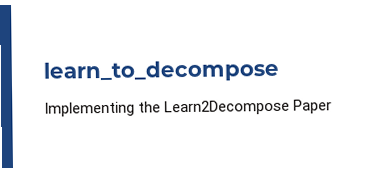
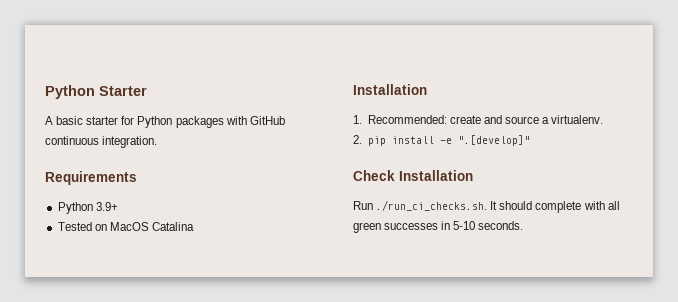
[43,59,279,83] [44,99,333,117] learn_to_decompose // Implementing the Learn2Decompose Paper -> [45,85,147,99] [45,116,285,128] [45,136,158,148] [45,171,137,185] [57,202,118,214] [57,222,194,231] [353,84,427,95] [353,115,604,124] [353,135,530,146] [353,170,473,181] [353,200,620,213] [353,221,524,233] Python Starter // A basic starter for Python packages with GitHub continuous integration. // Requirements // Python 3.9+ // Tested on MacOS Catalina // Installation // 1. Recommended: create and source a virtualenv. // 2. pip install -e ".[develop]" // Check Installation // Run ./run_ci_checks.sh. It should complete with all green successes in 5-10 seconds.

